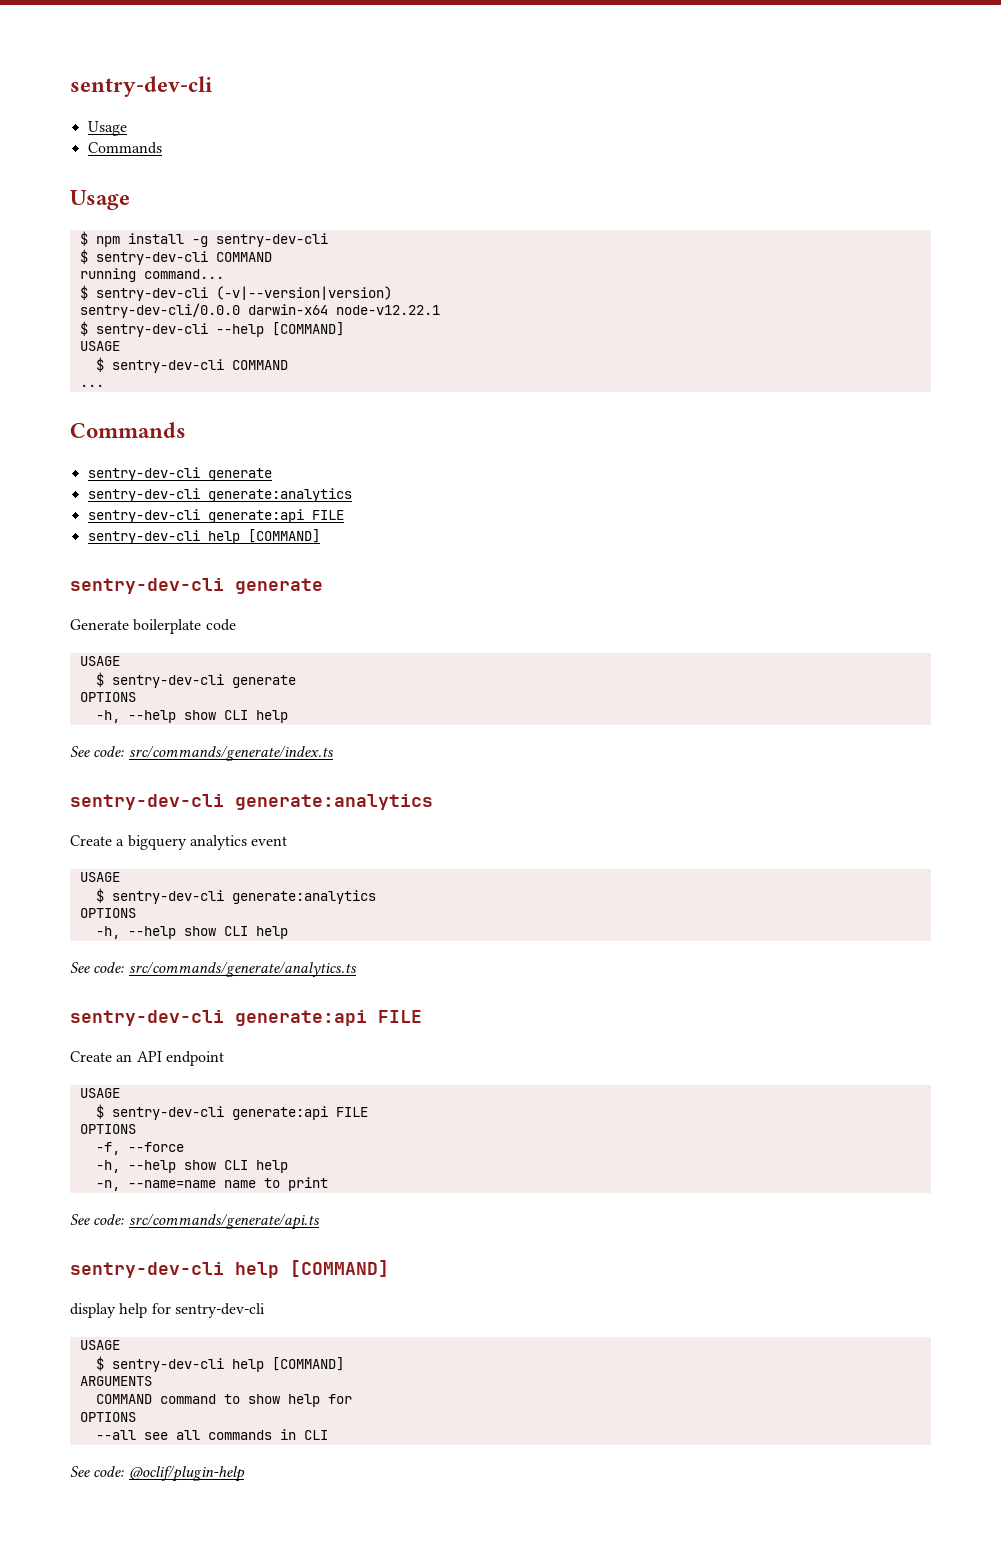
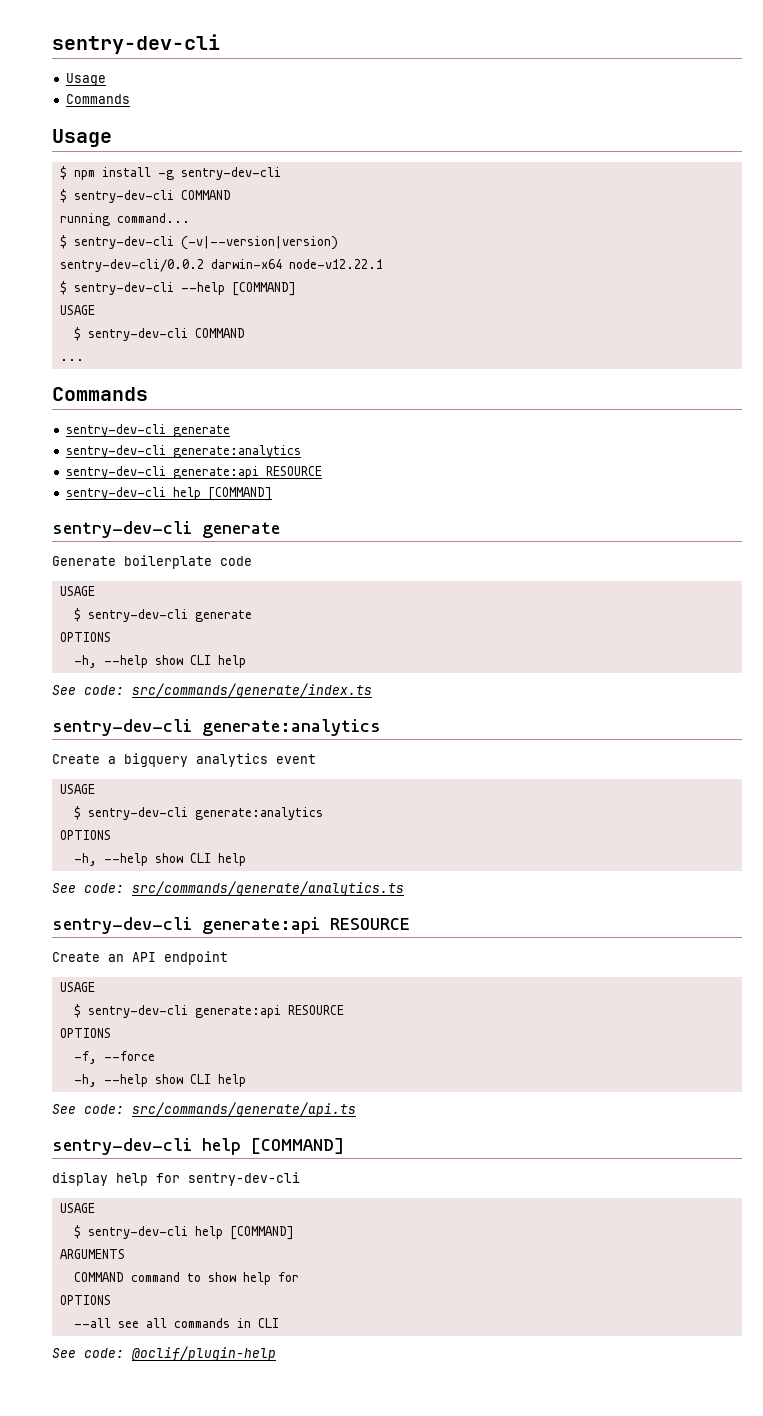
[79,303,240,318] sentry-dev-cli/0.0.0 -> [59,259,204,272] sentry-dev-cli/0.0.2
[311,510,344,520] FILE -> [265,466,322,476] RESOURCE
[378,1010,422,1023] FILE -> [330,918,410,930] RESOURCE
[335,1107,368,1117] FILE -> [287,1005,344,1015] RESOURCE
[95,1177,328,1191] // -n, --name=name name to print -> (246, 1080) none

